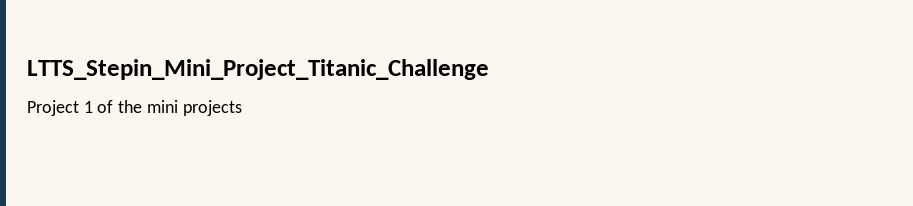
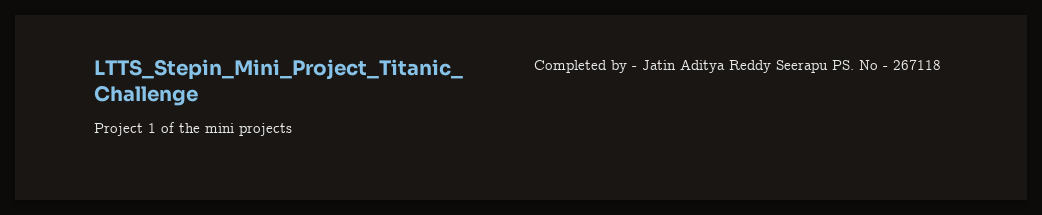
(242, 108) none -> [534,59,941,73] // Completed by - Jatin Aditya Reddy Seerapu PS. No - 267118

